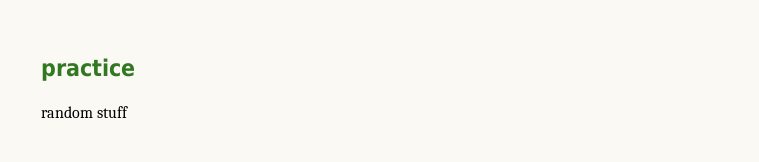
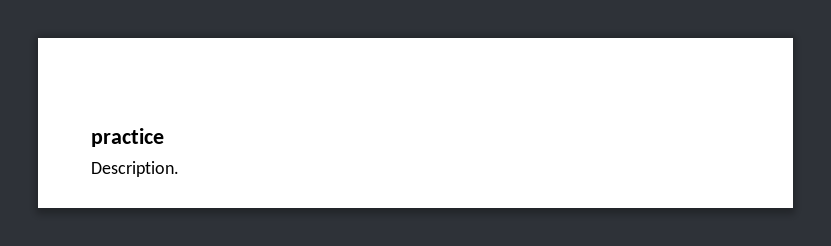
[41,106,129,118] random stuff -> [91,161,179,177] Description.

